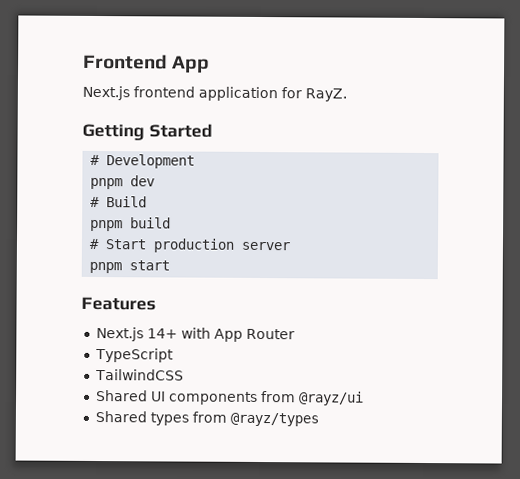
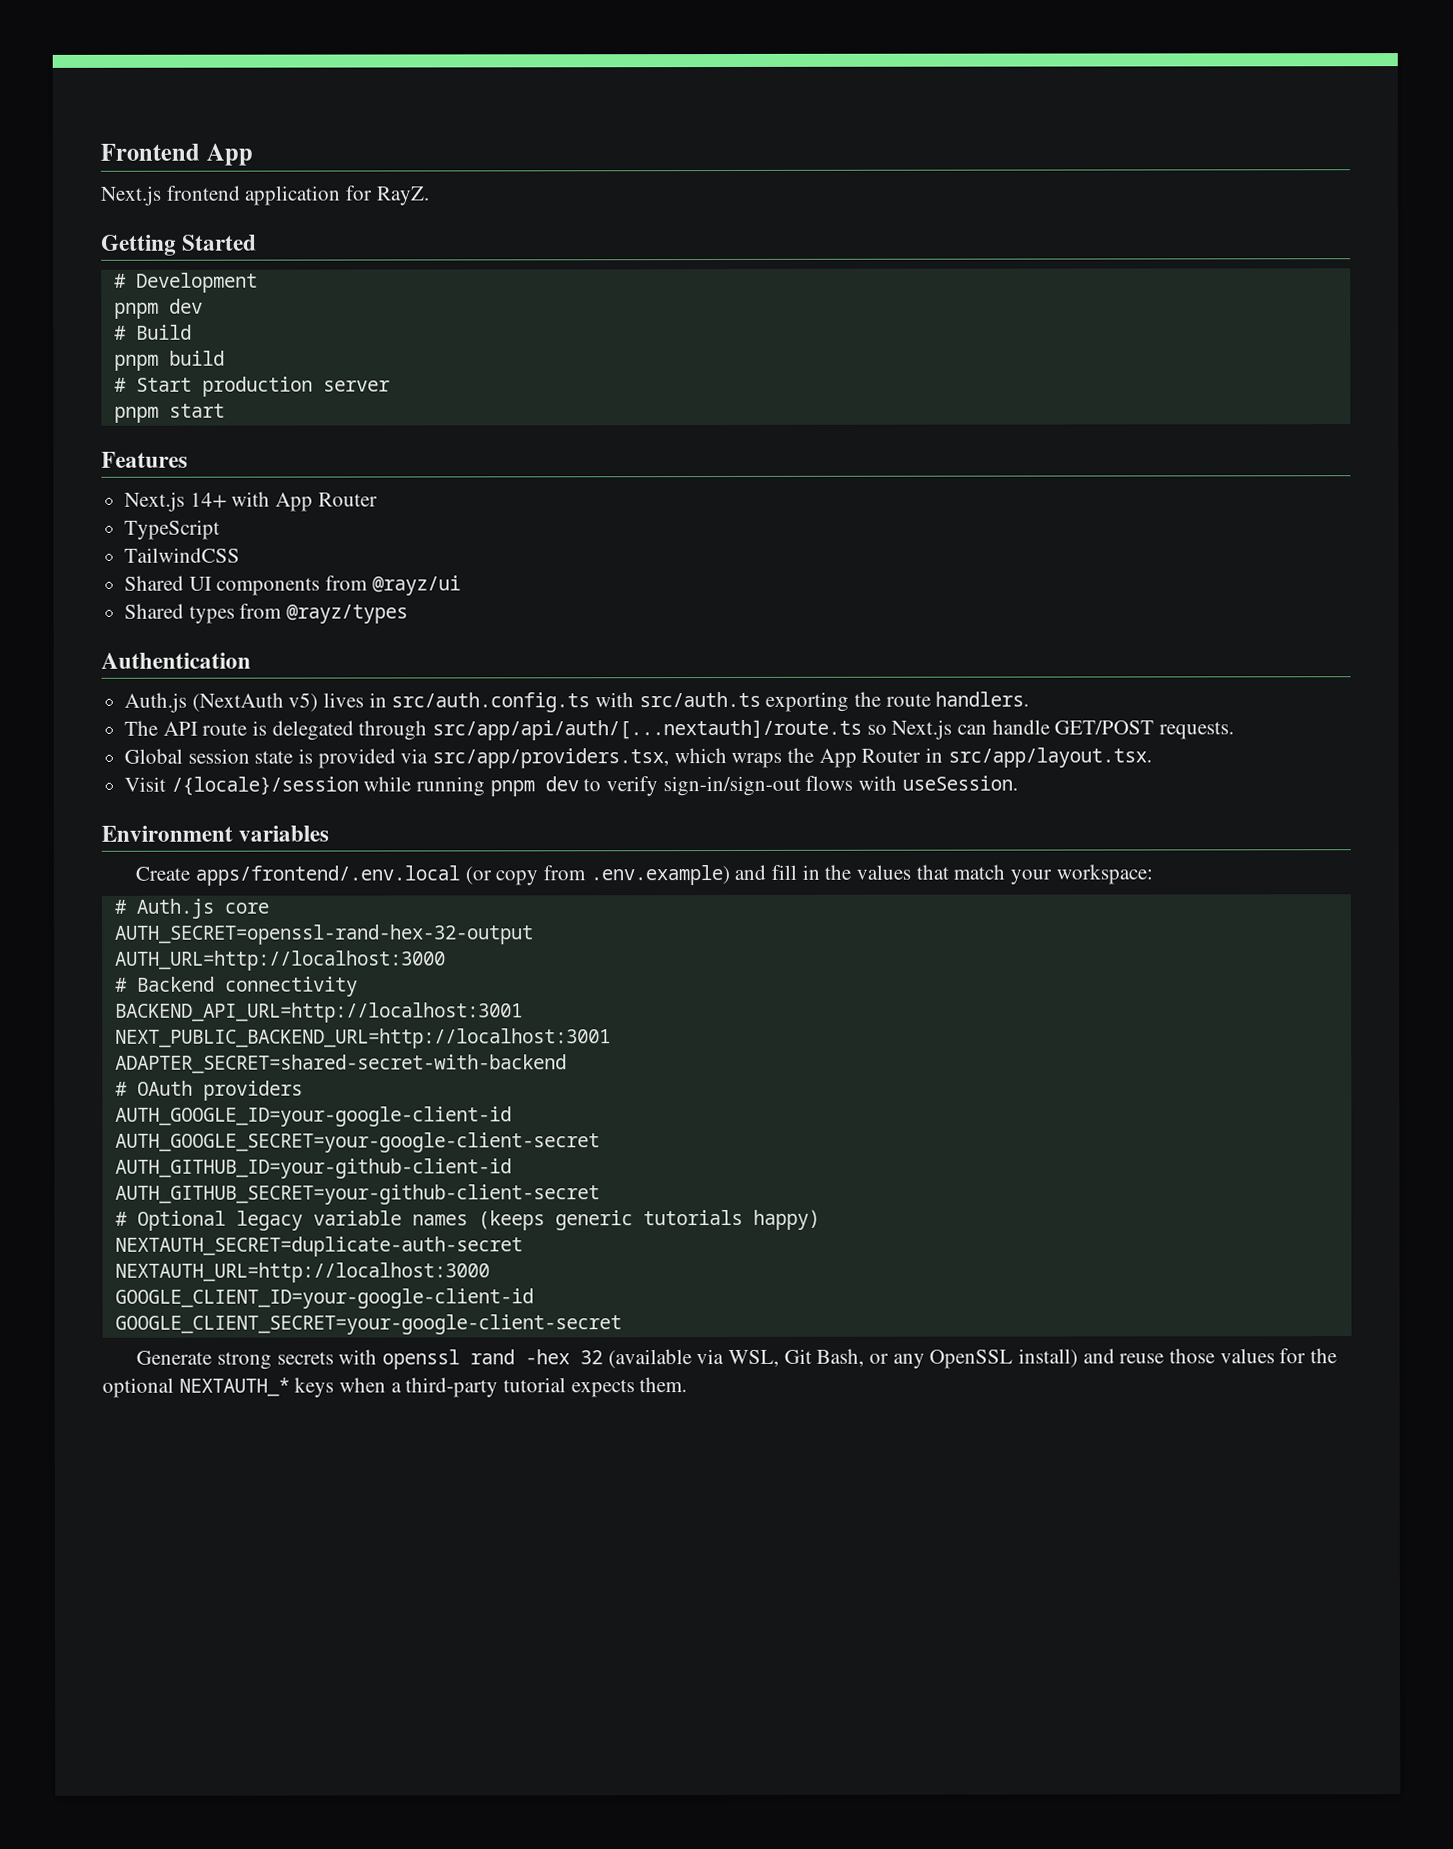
(319, 419) none -> [101,652,251,669] [124,691,1030,713] [124,719,1235,741] [124,747,1152,769] [124,775,1018,797] [101,825,330,842] [135,864,1153,886] [113,898,269,919] [113,924,534,945] [114,950,446,971] [114,976,358,997] [114,1002,523,1023] [114,1028,611,1049] [114,1054,567,1074] [114,1080,303,1101] [114,1106,512,1127] [114,1132,600,1153] [114,1158,512,1179] [114,1184,600,1205] [114,1209,820,1231] [114,1236,523,1257] [114,1262,490,1283] [114,1288,534,1309] [114,1314,622,1335] [136,1348,1338,1370] [102,1377,688,1398] // Authentication // Auth.js (NextAuth v5) lives in src/auth.config.ts with src/auth.ts exporting the route handlers. // The API route is delegated through src/app/api/auth/[...nextauth]/route.ts so Next.js can handle GET/POST requests. // Global session state is provided via src/app/providers.tsx, which wraps the App Router in src/app/layout.tsx. // Visit /{locale}/session while running pnpm dev to verify sign-in/sign-out flows with useSession. // Environment variables // Create apps/frontend/.env.local (or copy from .env.example) and fill in the values that match your workspace: // # Auth.js core // AUTH_SECRET=openssl-rand-hex-32-output // AUTH_URL=http://localhost:3000 // # Backend connectivity // BACKEND_API_URL=http://localhost:3001 // NEXT_PUBLIC_BACKEND_URL=http://localhost:3001 // ADAPTER_SECRET=shared-secret-with-backend // # OAuth providers // AUTH_GOOGLE_ID=your-google-client-id // AUTH_GOOGLE_SECRET=your-google-client-secret // AUTH_GITHUB_ID=your-github-client-id // AUTH_GITHUB_SECRET=your-github-client-secret // # Optional legacy variable names (keeps generic tutorials happy) // NEXTAUTH_SECRET=duplicate-auth-secret // NEXTAUTH_URL=http://localhost:3000 // GOOGLE_CLIENT_ID=your-google-client-id // GOOGLE_CLIENT_SECRET=your-google-client-secret // Generate strong secrets with openssl rand -hex 32 (available via WSL, Git Bash, or any OpenSSL install) and reuse those values for the optional NEXTAUTH_* keys when a third-party tutorial expects them.

